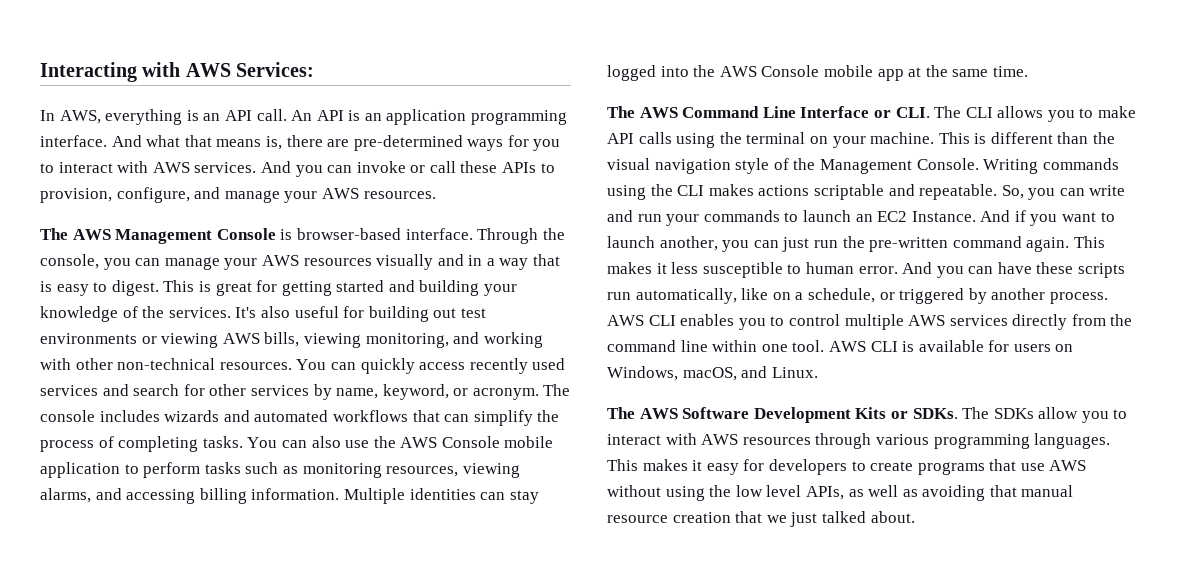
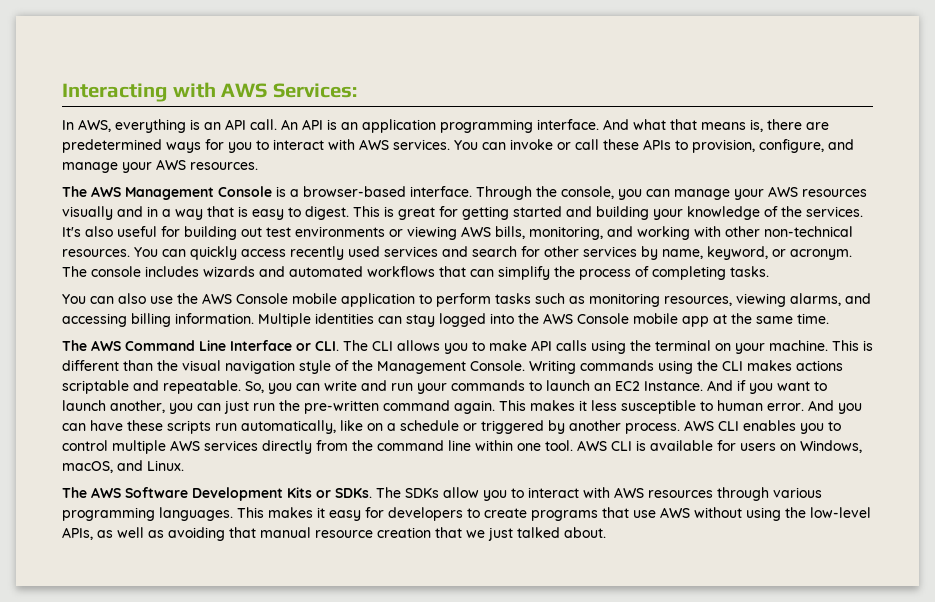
[353,135,463,151] pre-determined -> [62,139,162,153] predetermined
[260,161,323,177] And you -> [454,140,478,150] You
(293, 234) none -> [290,189,299,197] a
[303,333,361,348] viewing -> (525, 232) none
(243, 442) none -> (769, 271) //
[807,288,875,303] schedule, -> [400,420,459,431] schedule
[735,485,802,497] low level -> [810,507,871,518] low-level

